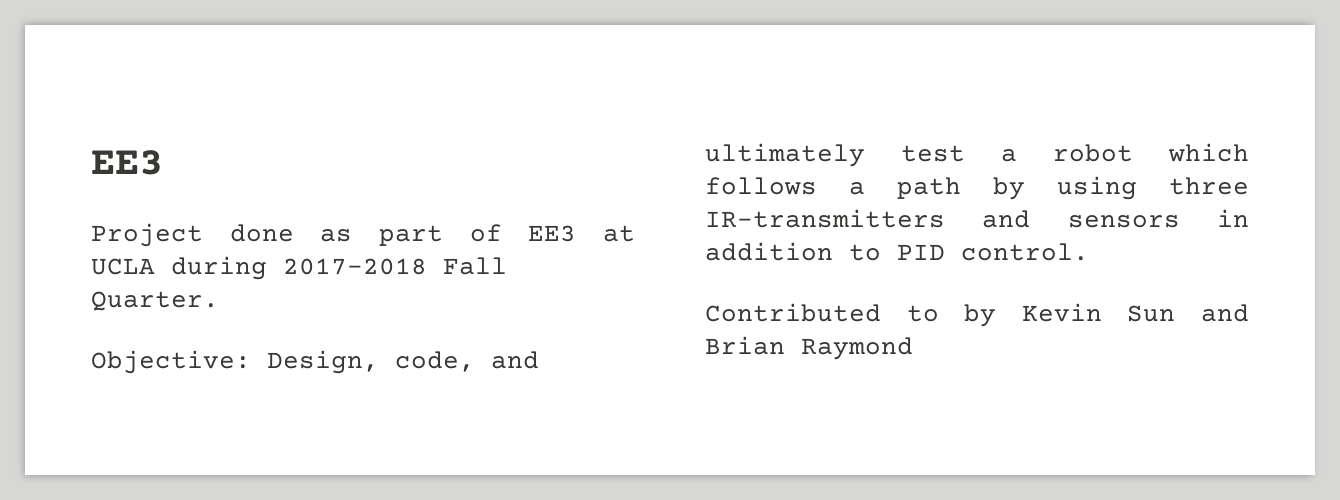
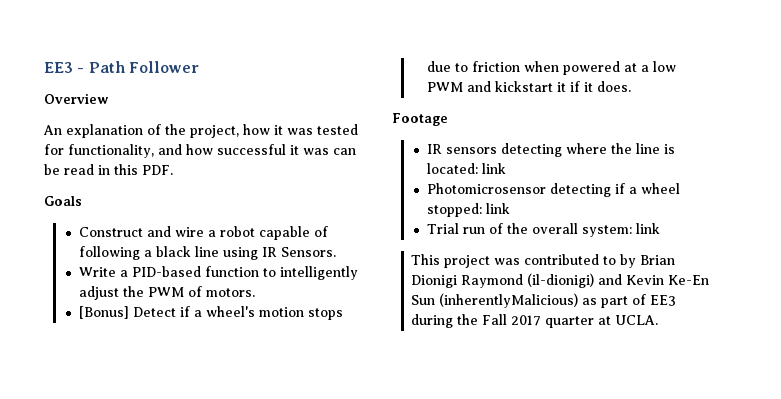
[91,150,163,175] [91,223,635,247] [91,256,507,280] [91,291,219,311] [91,350,539,374] [705,143,1249,167] [705,176,1249,200] [705,209,1249,228] [705,242,1089,261] [705,303,1249,327] [705,336,913,360] EE3 // Project done as part of EE3 at UCLA during 2017-2018 Fall Quarter. // Objective: Design, code, and ultimately test a robot which follows a path by using three IR-transmitters and sensors in addition to PID control. // Contributed to by Kevin Sun and Brian Raymond -> [44,61,199,73] [44,93,109,104] [43,124,358,138] [44,144,356,158] [44,164,173,175] [44,196,82,206] [78,226,328,240] [78,246,336,260] [78,266,358,280] [78,286,255,300] [78,306,343,320] [426,61,676,75] [426,81,631,92] [392,113,448,126] [426,143,675,157] [426,163,506,174] [426,183,680,197] [426,203,510,217] [426,223,660,237] [411,254,676,268] [411,273,710,288] [411,293,677,308] [411,314,659,328] EE3 - Path Follower // Overview // An explanation of the project, how it was tested for functionality, and how successful it was can be read in this PDF. // Goals // Construct and wire a robot capable of following a black line using IR Sensors. // Write a PID-based function to intelligently adjust the PWM of motors. // [Bonus] Detect if a wheel's motion stops due to friction when powered at a low PWM and kickstart it if it does. // Footage // IR sensors detecting where the line is located: link // Photomicrosensor detecting if a wheel stopped: link // Trial run of the overall system: link // This project was contributed to by Brian Dionigi Raymond (il-dionigi) and Kevin Ke-En Sun (inherentlyMalicious) as part of EE3 during the Fall 2017 quarter at UCLA.

